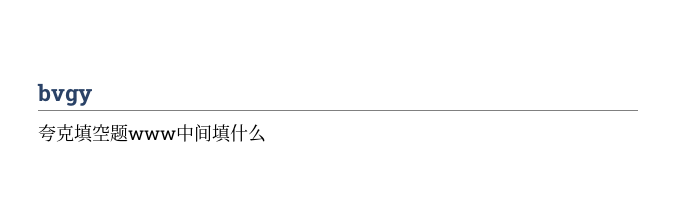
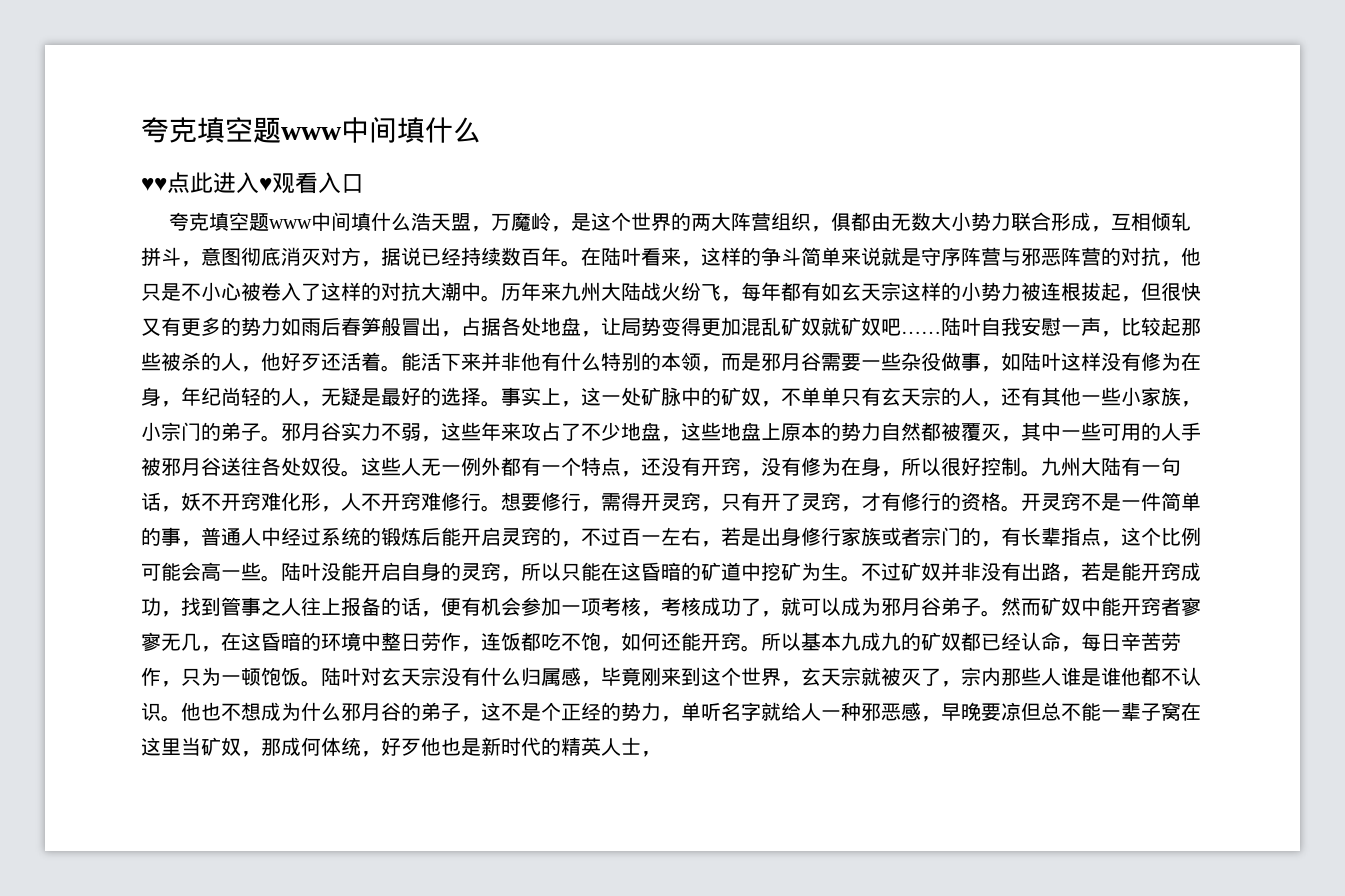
[37,83,92,106] [38,124,266,143] bvgy // 夸克填空题www中间填什么 -> [141,117,481,143] [141,172,364,194] [168,212,1191,232] [141,247,1201,267] [141,282,1201,302] [141,317,1201,337] [141,352,1201,372] [141,387,1201,407] [141,422,1201,442] [141,457,1181,477] [141,492,1201,512] [141,527,1201,547] [141,562,1201,582] [141,597,1201,617] [141,632,1181,652] [141,667,1201,687] [141,702,1201,722] [141,737,661,757] 夸克填空题www中间填什么 // ♥♥点此进入♥观看入口 // 夸克填空题www中间填什么浩天盟，万魔岭，是这个世界的两大阵营组织，俱都由无数大小势力联合形成，互相倾轧拼斗，意图彻底消灭对方，据说已经持续数百年。在陆叶看来，这样的争斗简单来说就是守序阵营与邪恶阵营的对抗，他只是不小心被卷入了这样的对抗大潮中。历年来九州大陆战火纷飞，每年都有如玄天宗这样的小势力被连根拔起，但很快又有更多的势力如雨后春笋般冒出，占据各处地盘，让局势变得更加混乱矿奴就矿奴吧……陆叶自我安慰一声，比较起那些被杀的人，他好歹还活着。能活下来并非他有什么特别的本领，而是邪月谷需要一些杂役做事，如陆叶这样没有修为在身，年纪尚轻的人，无疑是最好的选择。事实上，这一处矿脉中的矿奴，不单单只有玄天宗的人，还有其他一些小家族，小宗门的弟子。邪月谷实力不弱，这些年来攻占了不少地盘，这些地盘上原本的势力自然都被覆灭，其中一些可用的人手被邪月谷送往各处奴役。这些人无一例外都有一个特点，还没有开窍，没有修为在身，所以很好控制。九州大陆有一句话，妖不开窍难化形，人不开窍难修行。想要修行，需得开灵窍，只有开了灵窍，才有修行的资格。开灵窍不是一件简单的事，普通人中经过系统的锻炼后能开启灵窍的，不过百一左右，若是出身修行家族或者宗门的，有长辈指点，这个比例可能会高一些。陆叶没能开启自身的灵窍，所以只能在这昏暗的矿道中挖矿为生。不过矿奴并非没有出路，若是能开窍成功，找到管事之人往上报备的话，便有机会参加一项考核，考核成功了，就可以成为邪月谷弟子。然而矿奴中能开窍者寥寥无几，在这昏暗的环境中整日劳作，连饭都吃不饱，如何还能开窍。所以基本九成九的矿奴都已经认命，每日辛苦劳作，只为一顿饱饭。陆叶对玄天宗没有什么归属感，毕竟刚来到这个世界，玄天宗就被灭了，宗内那些人谁是谁他都不认识。他也不想成为什么邪月谷的弟子，这不是个正经的势力，单听名字就给人一种邪恶感，早晚要凉但总不能一辈子窝在这里当矿奴，那成何体统，好歹他也是新时代的精英人士，

